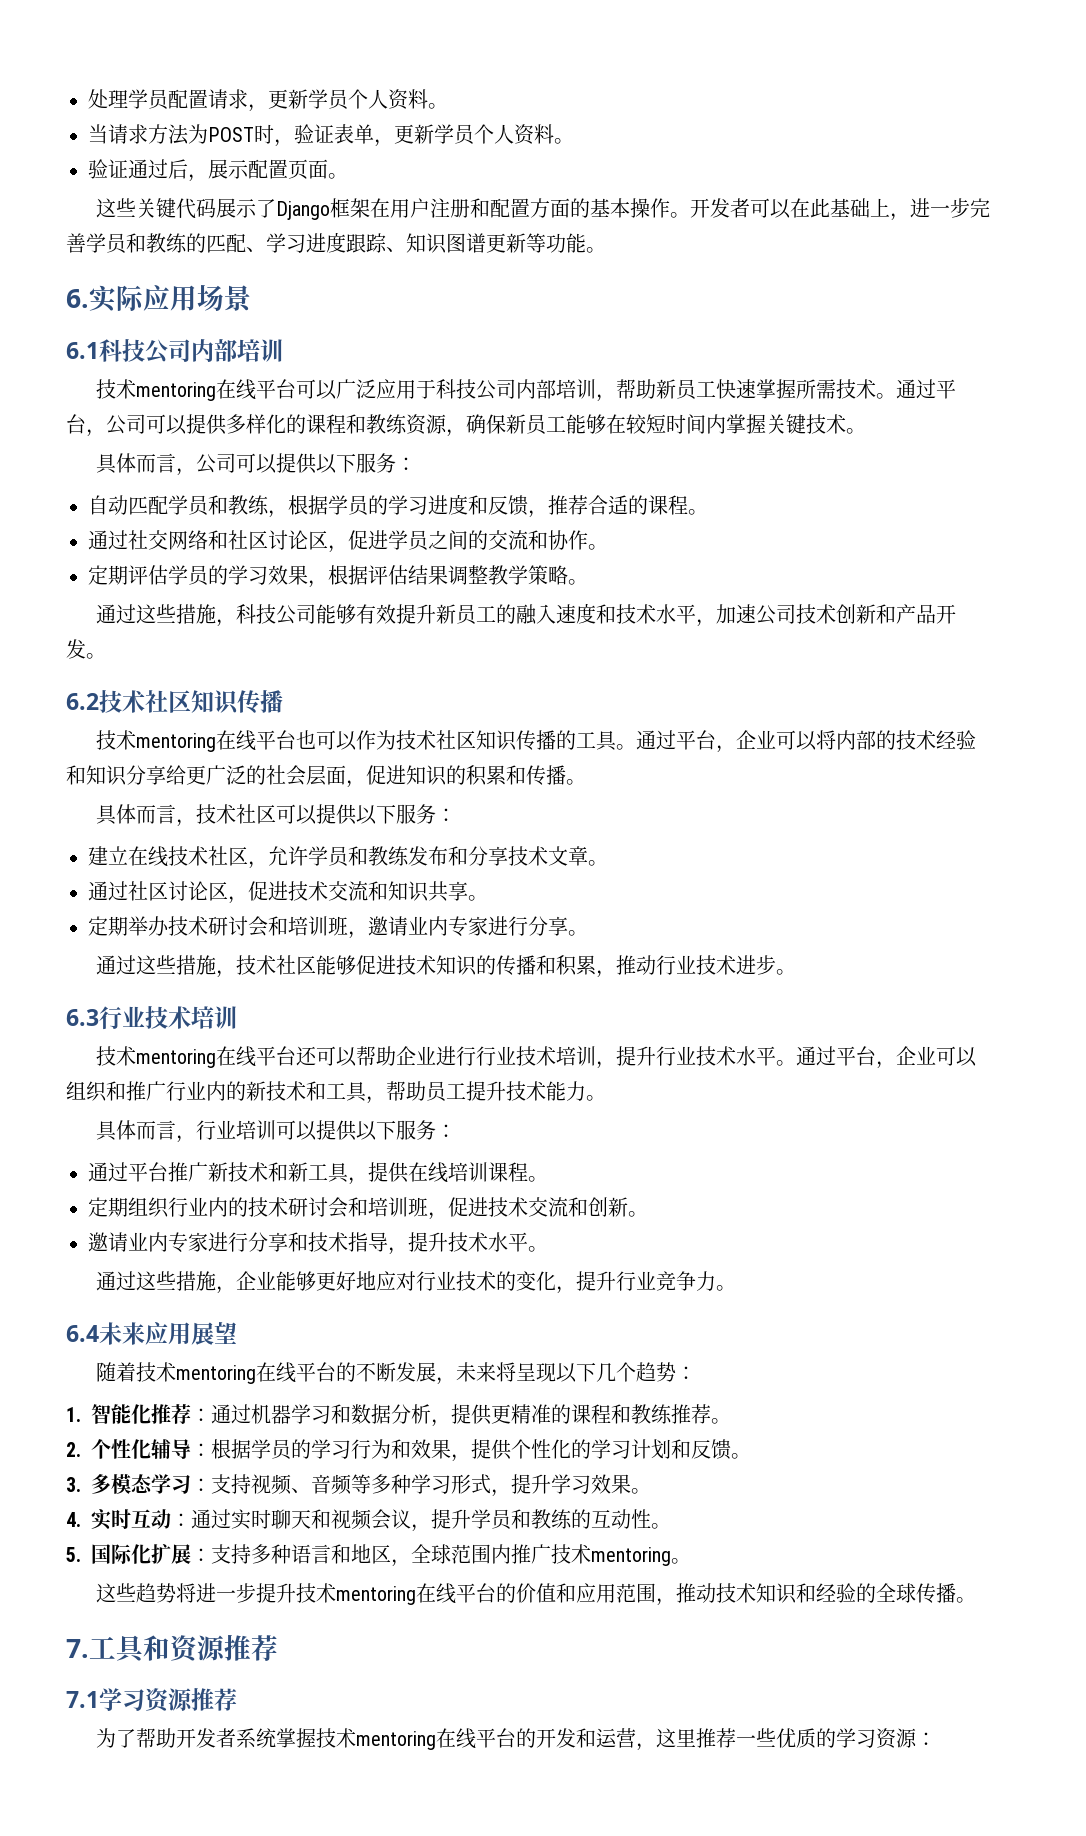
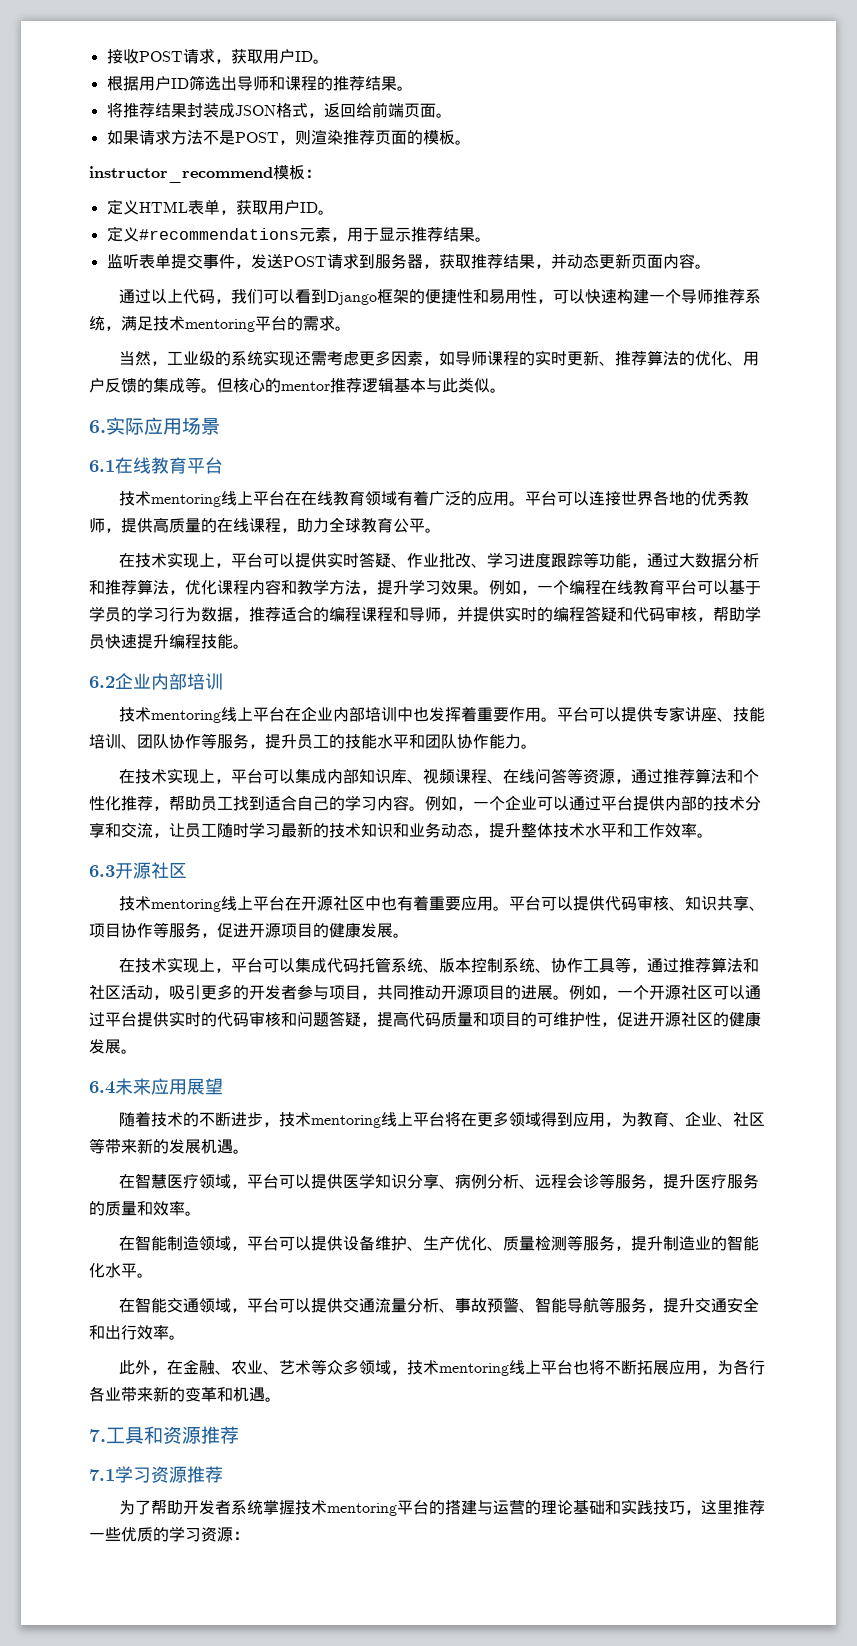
[88,89,448,112] [88,124,574,147] [88,159,348,182] [96,198,991,221] [66,232,586,254] 处理学员配置请求，更新学员个人资料。 // 当请求方法为POST时，验证表单，更新学员个人资料。 // 验证通过后，展示配置页面。 // 这些关键代码展示了Django框架在用户注册和配置方面的基本操作。开发者可以在此基础上，进一步完善学员和教练的匹配、学习进度跟踪、知识图谱更新等功能 -> [106,48,329,64] [106,75,413,91] [106,102,452,118] [106,129,471,145] [89,165,321,183] [106,199,334,215] [106,226,491,242] [106,253,711,269] [118,289,761,305] [89,315,351,332] [118,350,759,366] [89,377,490,393] 接收POST请求，获取用户ID。 // 根据用户ID筛选出导师和课程的推荐结果。 // 将推荐结果封装成JSON格式，返回给前端页面。 // 如果请求方法不是POST，则渲染推荐页面的模板。 // instructor_recommend模板： // 定义HTML表单，获取用户ID。 // 定义#recommendations元素，用于显示推荐结果。 // 监听表单提交事件，发送POST请求到服务器，获取推荐结果，并动态更新页面内容。 // 通过以上代码，我们可以看到Django框架的便捷性和易用性，可以快速构建一个导师推荐系统，满足技术mentoring平台的需求。 // 当然，工业级的系统实现还需考虑更多因素，如导师课程的实时更新、推荐算法的优化、用户反馈的集成等。但核心的mentor推荐逻辑基本与此类似
[99,339,283,364] [96,379,957,402] [66,414,866,437] [96,453,417,476] [88,494,708,518] [88,530,608,553] [88,565,588,588] [96,603,957,627] [66,639,106,659] [66,690,283,715] [96,730,977,753] [66,765,586,788] [96,804,457,827] [88,846,608,869] [88,881,488,904] [88,916,588,939] [96,955,797,978] [66,1006,237,1030] [96,1046,978,1069] [66,1081,606,1104] [96,1120,457,1143] [88,1162,548,1185] [88,1197,648,1220] [88,1232,548,1255] [96,1271,717,1294] 科技公司内部培训 // 技术mentoring在线平台可以广泛应用于科技公司内部培训，帮助新员工快速掌握所需技术。通过平台，公司可以提供多样化的课程和教练资源，确保新员工能够在较短时间内掌握关键技术。 // 具体而言，公司可以提供以下服务： // 自动匹配学员和教练，根据学员的学习进度和反馈，推荐合适的课程。 // 通过社交网络和社区讨论区，促进学员之间的交流和协作。 // 定期评估学员的学习效果，根据评估结果调整教学策略。 // 通过这些措施，科技公司能够有效提升新员工的融入速度和技术水平，加速公司技术创新和产品开发。 // 6.2技术社区知识传播 // 技术mentoring在线平台也可以作为技术社区知识传播的工具。通过平台，企业可以将内部的技术经验和知识分享给更广泛的社会层面，促进知识的积累和传播。 // 具体而言，技术社区可以提供以下服务： // 建立在线技术社区，允许学员和教练发布和分享技术文章。 // 通过社区讨论区，促进技术交流和知识共享。 // 定期举办技术研讨会和培训班，邀请业内专家进行分享。 // 通过这些措施，技术社区能够促进技术知识的传播和积累，推动行业技术进步。 // 6.3行业技术培训 // 技术mentoring在线平台还可以帮助企业进行行业技术培训，提升行业技术水平。通过平台，企业可以组织和推广行业内的新技术和工具，帮助员工提升技术能力。 // 具体而言，行业培训可以提供以下服务： // 通过平台推广新技术和新工具，提供在线培训课程。 // 定期组织行业内的技术研讨会和培训班，促进技术交流和创新。 // 邀请业内专家进行分享和技术指导，提升技术水平。 // 通过这些措施，企业能够更好地应对行业技术的变化，提升行业竞争力 -> [115,457,223,474] [118,490,749,507] [89,517,441,533] [118,552,759,568] [89,579,761,595] [89,606,761,622] [89,634,249,649] [89,673,223,690] [118,706,765,723] [89,733,537,749] [118,768,759,784] [89,795,761,811] [89,822,713,838] [89,862,187,879] [118,895,765,912] [89,922,409,938] [118,957,759,973] [89,984,761,1000] [89,1011,761,1027] [89,1039,121,1054] 在线教育平台 // 技术mentoring线上平台在在线教育领域有着广泛的应用。平台可以连接世界各地的优秀教师，提供高质量的在线课程，助力全球教育公平。 // 在技术实现上，平台可以提供实时答疑、作业批改、学习进度跟踪等功能，通过大数据分析和推荐算法，优化课程内容和教学方法，提升学习效果。例如，一个编程在线教育平台可以基于学员的学习行为数据，推荐适合的编程课程和导师，并提供实时的编程答疑和代码审核，帮助学员快速提升编程技能。 // 6.2企业内部培训 // 技术mentoring线上平台在企业内部培训中也发挥着重要作用。平台可以提供专家讲座、技能培训、团队协作等服务，提升员工的技能水平和团队协作能力。 // 在技术实现上，平台可以集成内部知识库、视频课程、在线问答等资源，通过推荐算法和个性化推荐，帮助员工找到适合自己的学习内容。例如，一个企业可以通过平台提供内部的技术分享和交流，让员工随时学习最新的技术知识和业务动态，提升整体技术水平和工作效率。 // 6.3开源社区 // 技术mentoring线上平台在开源社区中也有着重要应用。平台可以提供代码审核、知识共享、项目协作等服务，促进开源项目的健康发展。 // 在技术实现上，平台可以集成代码托管系统、版本控制系统、协作工具等，通过推荐算法和社区活动，吸引更多的开发者参与项目，共同推动开源项目的进展。例如，一个开源社区可以通过平台提供实时的代码审核和问题答疑，提高代码质量和项目的可维护性，促进开源社区的健康发展
[176,1362,697,1385] [66,1404,731,1427] [66,1439,751,1462] [66,1474,651,1497] [66,1509,671,1532] [66,1544,691,1567] [96,1583,957,1606] mentoring在线平台的不断发展，未来将呈现以下几个趋势： // 1.智能化推荐：通过机器学习和数据分析，提供更精准的课程和教练推荐。 // 2.个性化辅导：根据学员的学习行为和效果，提供个性化的学习计划和反馈。 // 3.多模态学习：支持视频、音频等多种学习形式，提升学习效果。 // 4.实时互动：通过实时聊天和视频会议，提升学员和教练的互动性。 // 5.国际化扩展：支持多种语言和地区，全球范围内推广技术mentoring。 // 这些趋势将进一步提升技术mentoring在线平台的价值和应用范围，推动技术知识和经验的全球传播 -> [182,1111,765,1128] [89,1138,249,1154] [118,1173,759,1189] [89,1201,201,1216] [118,1235,759,1251] [89,1263,153,1278] [118,1297,759,1313] [89,1325,185,1340] [118,1359,765,1376] [89,1386,265,1402] 的不断进步，技术mentoring线上平台将在更多领域得到应用，为教育、企业、社区等带来新的发展机遇。 // 在智慧医疗领域，平台可以提供医学知识分享、病例分析、远程会诊等服务，提升医疗服务的质量和效率。 // 在智能制造领域，平台可以提供设备维护、生产优化、质量检测等服务，提升制造业的智能化水平。 // 在智能交通领域，平台可以提供交通流量分析、事故预警、智能导航等服务，提升交通安全和出行效率。 // 此外，在金融、农业、艺术等众多领域，技术mentoring线上平台也将不断拓展应用，为各行各业带来新的变革和机遇
[436,1728,637,1749] 在线平台的开发和运营 -> [396,1499,685,1515] 平台的搭建与运营的理论基础和实践技巧

